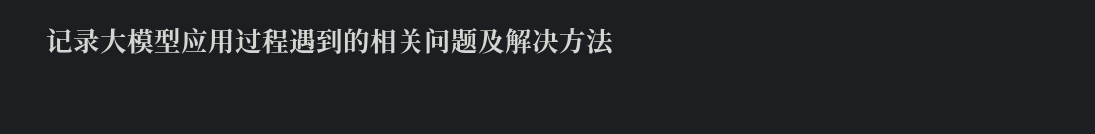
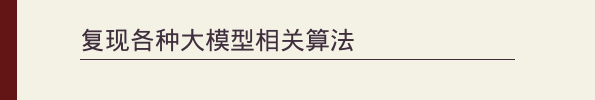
[46,27,586,54] 记录大模型应用过程遇到的相关问题及解决方 -> [80,28,330,52] 复现各种大模型相关算

